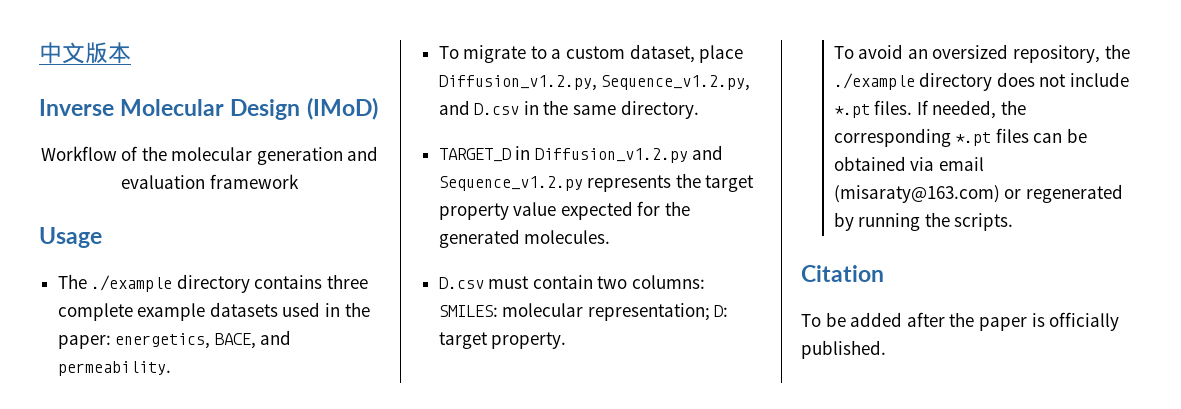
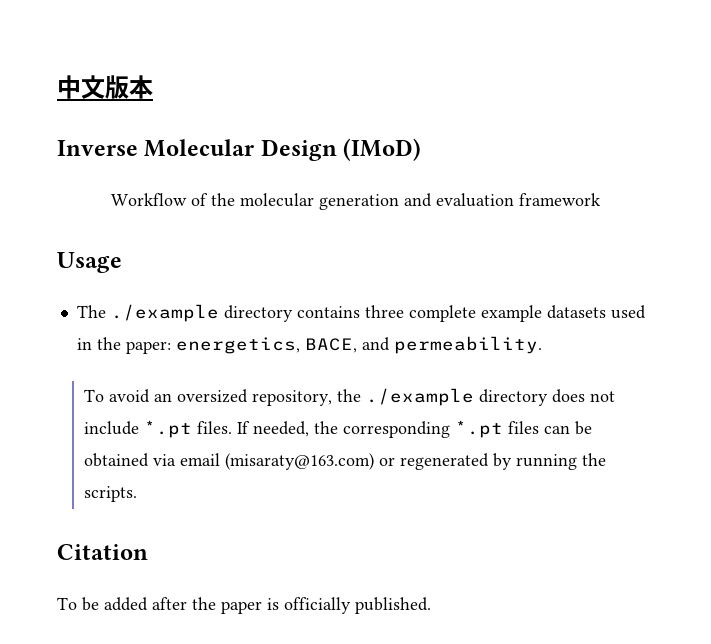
[438,44,744,63] [438,75,751,91] [438,100,699,119] [438,145,724,163] [438,173,755,192] [438,201,691,220] [438,229,611,248] [438,275,706,289] [438,303,729,321] [438,332,567,349] // To migrate to a custom dataset, place Diffusion_v1.2.py, Sequence_v1.2.py, and D.csv in the same directory. // TARGET_D in Diffusion_v1.2.py and Sequence_v1.2.py represents the target property value expected for the generated molecules. // D.csv must contain two columns: SMILES: molecular representation; D: target property. -> (542, 345) none

